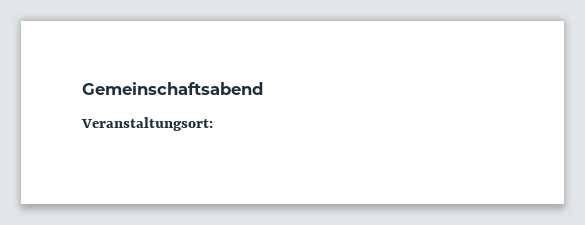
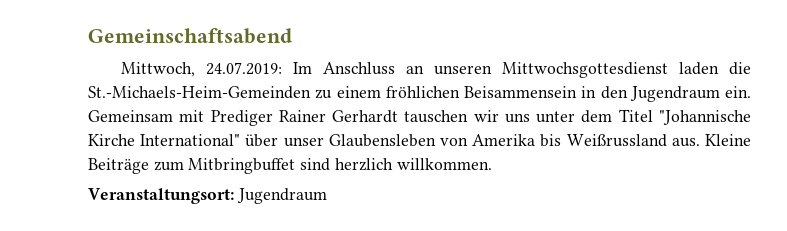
(263, 88) none -> [120,62,751,78] [88,86,751,102] [88,109,751,126] [88,134,751,147] [88,158,492,174] // Mittwoch, 24.07.2019: Im Anschluss an unseren Mittwochsgottesdienst laden die St.-Michaels-Heim-Gemeinden zu einem fröhlichen Beisammensein in den Jugendraum ein. Gemeinsam mit Prediger Rainer Gerhardt tauschen wir uns unter dem Titel "Johannische Kirche International" über unser Glaubensleben von Amerika bis Weißrussland aus. Kleine Beiträge zum Mitbringbuffet sind herzlich willkommen.
(213, 124) none -> [236,188,327,204] Jugendraum

